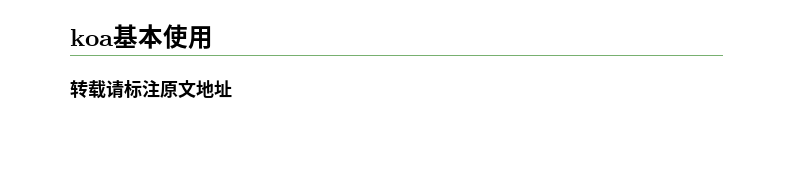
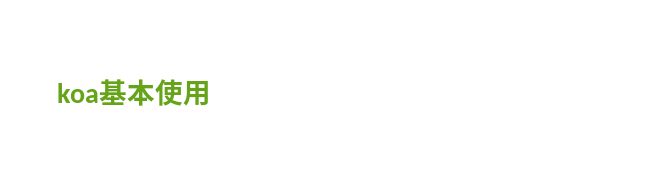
[70,80,232,99] // 转载请标注原文地址 -> (211, 93) none

